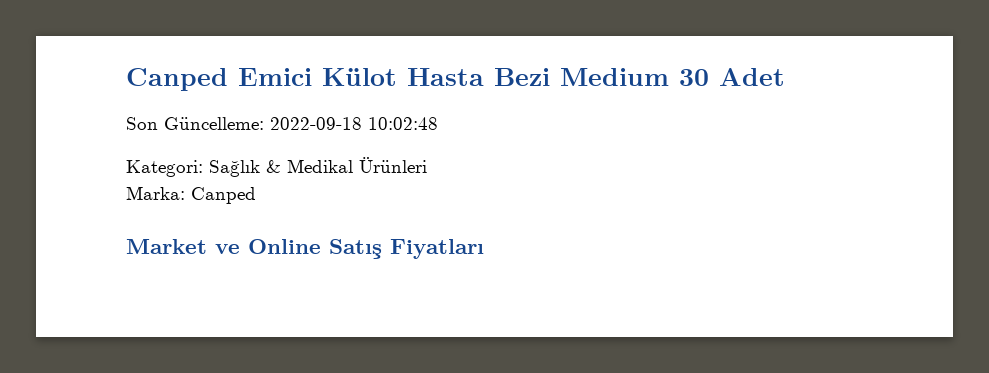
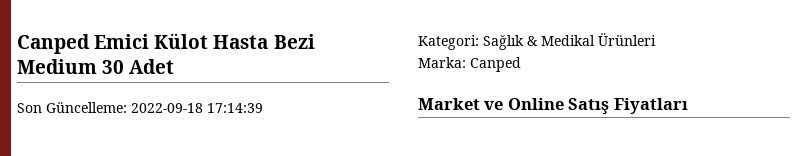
[368,117,438,130] 10:02:48 -> [207,103,263,113] 17:14:39

